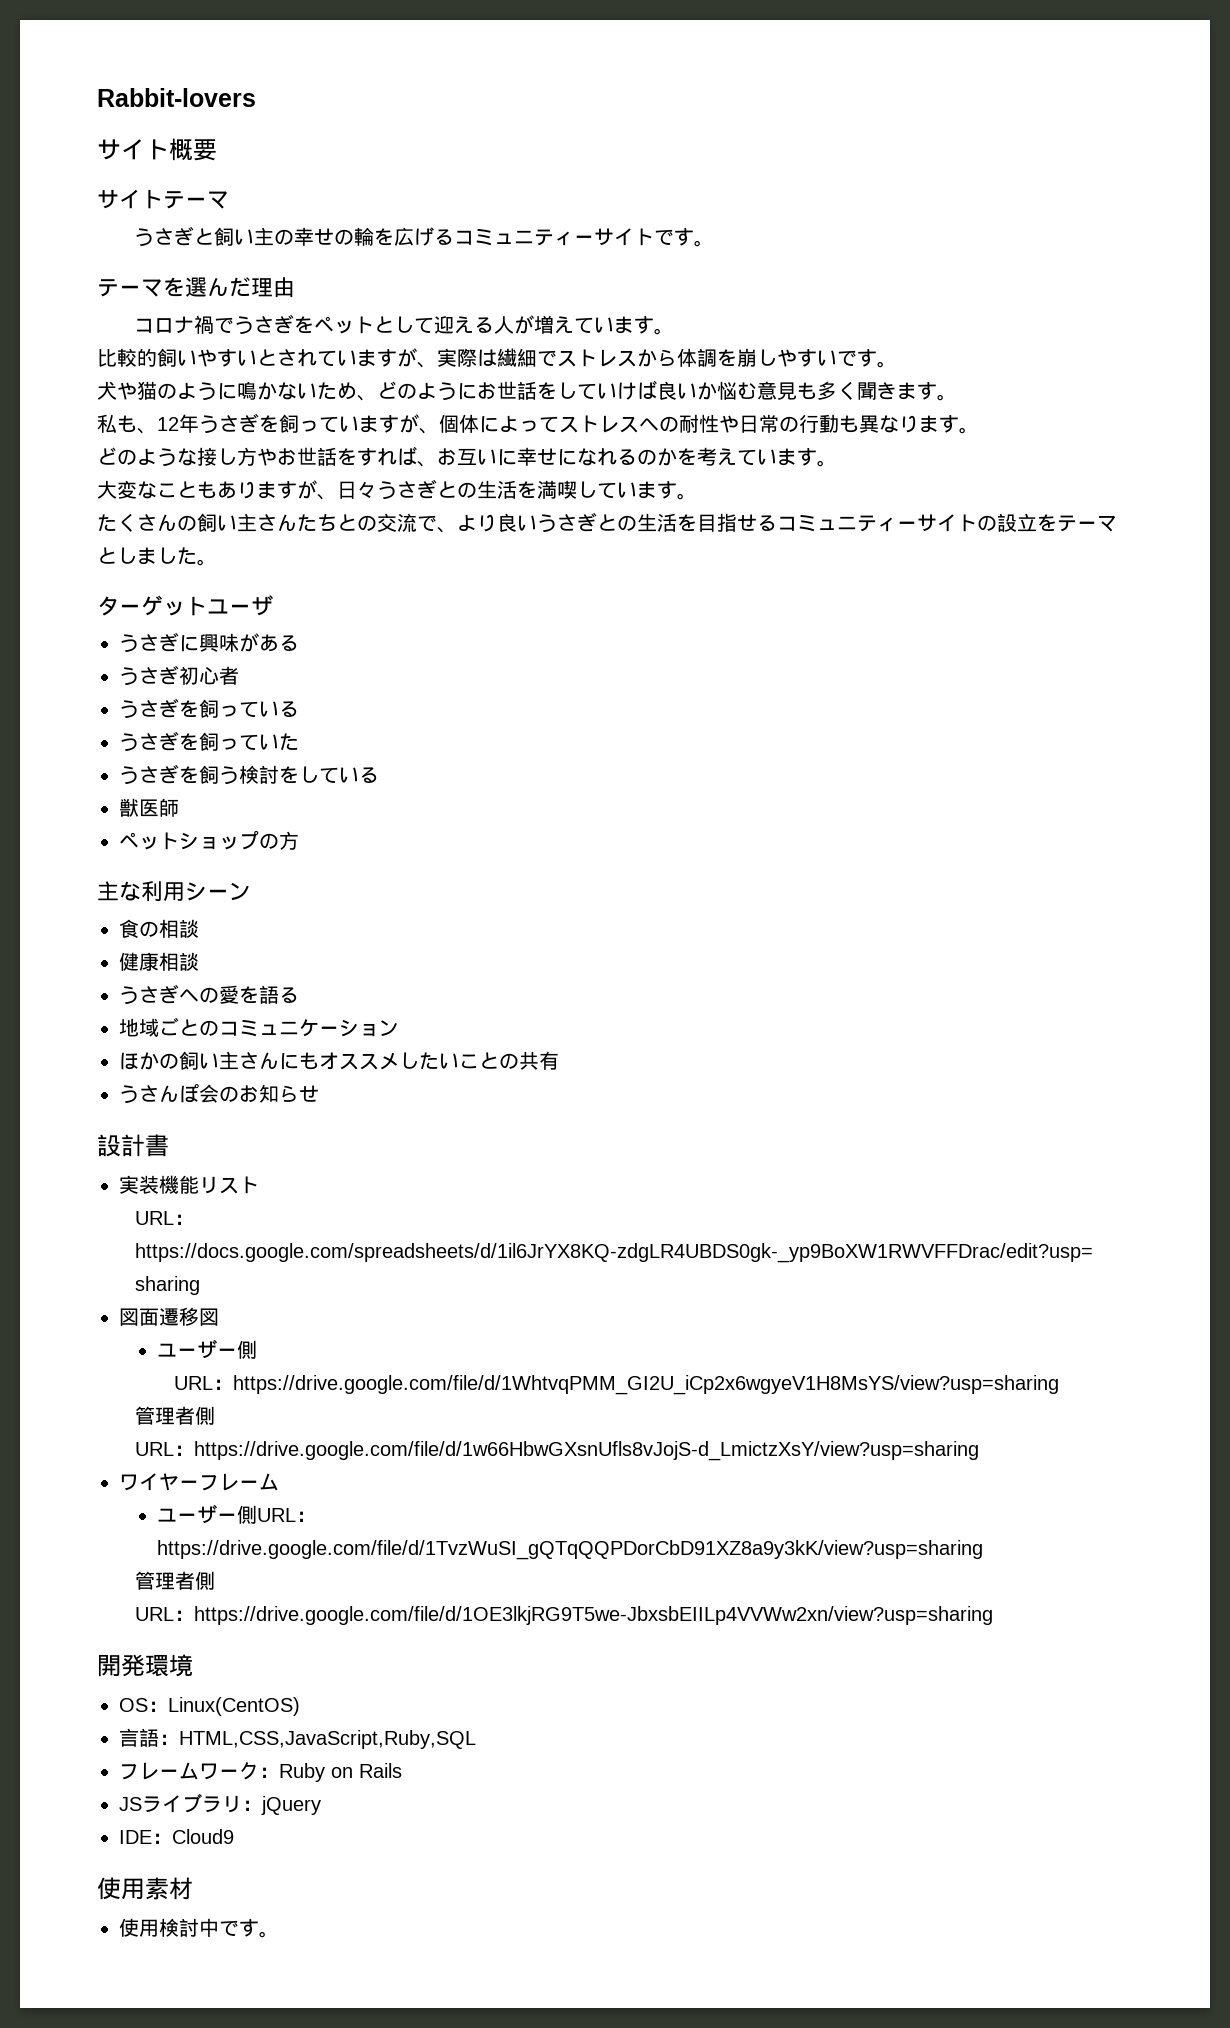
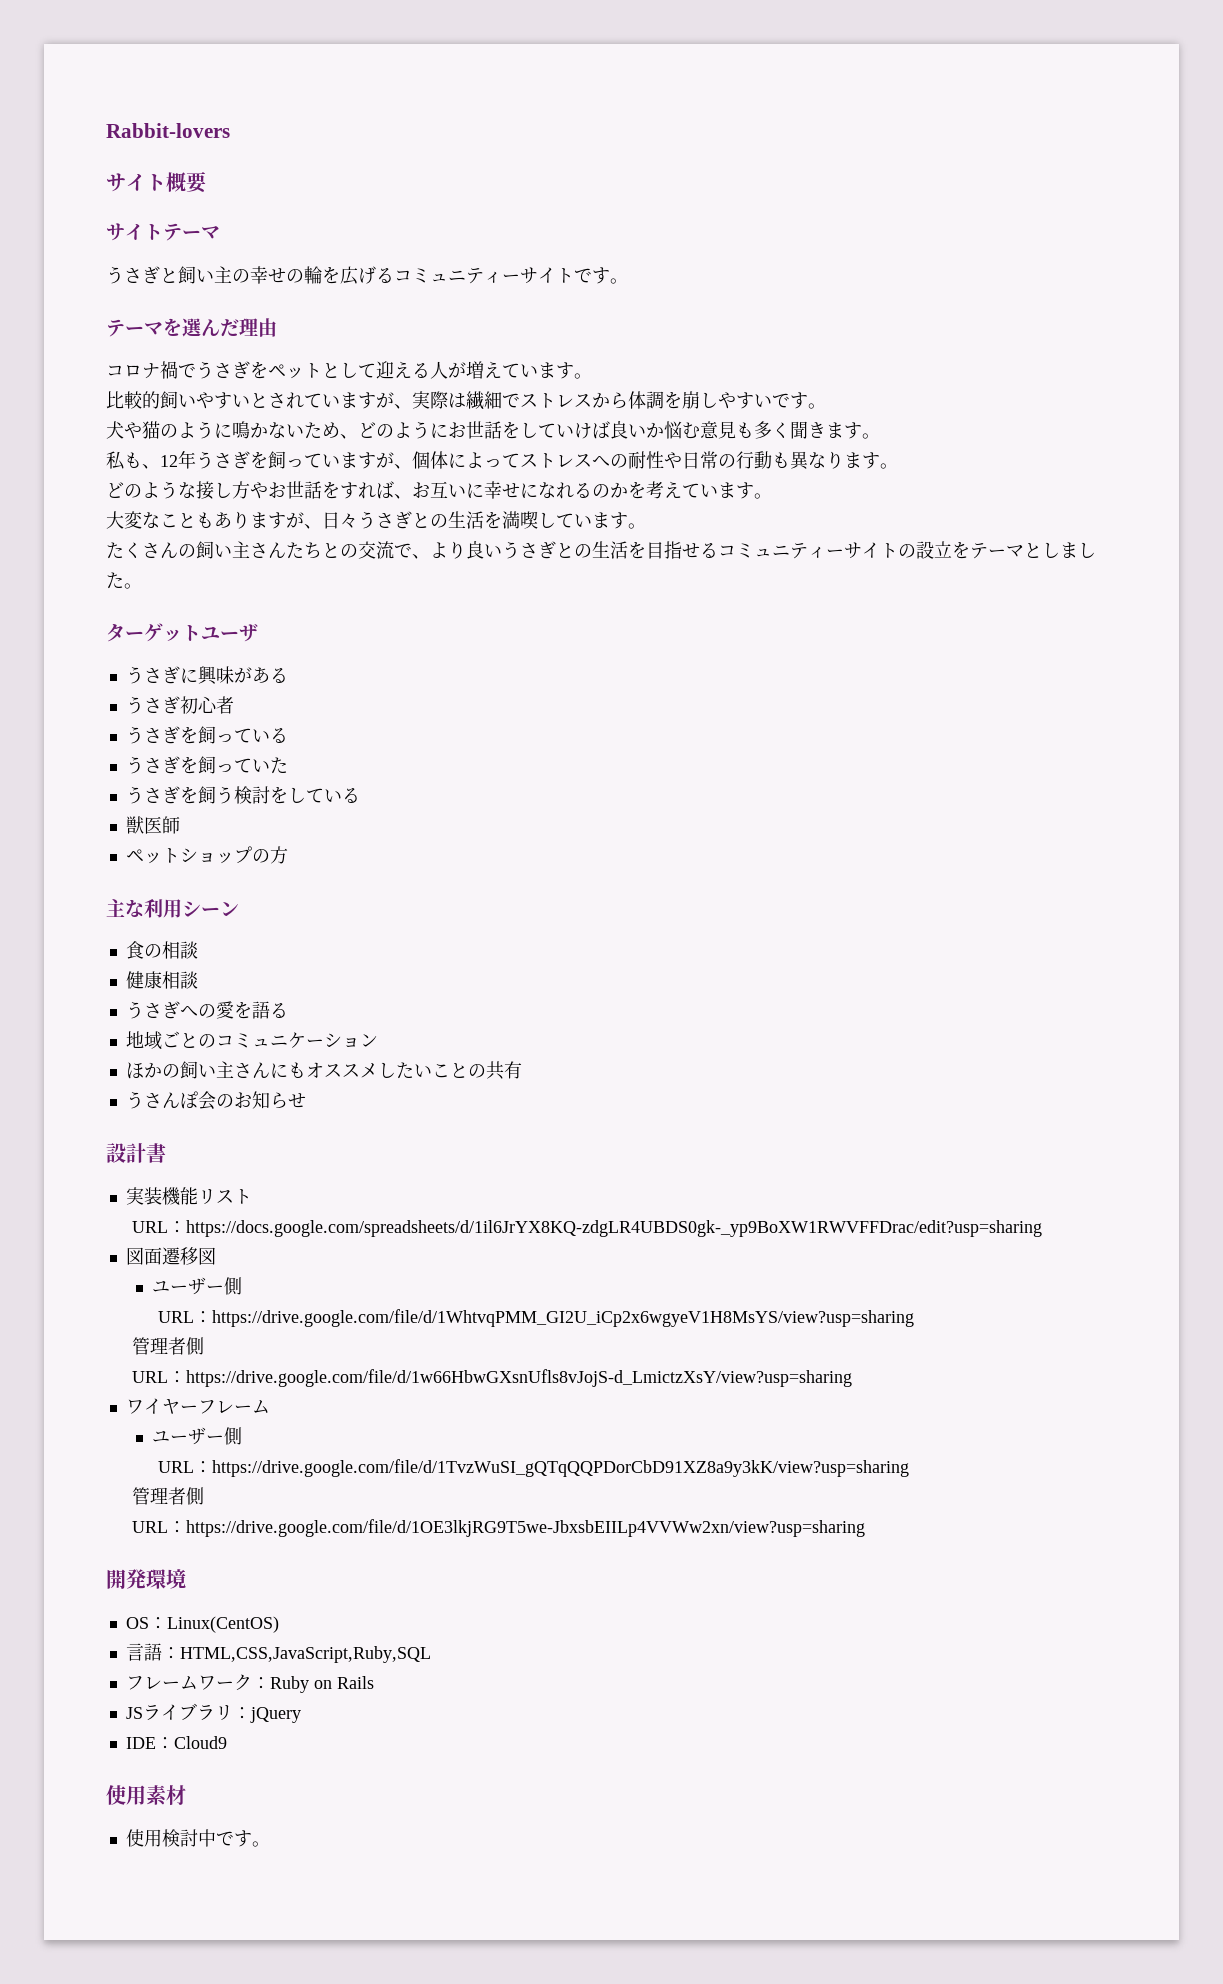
(258, 1514) none -> (242, 1436) //

